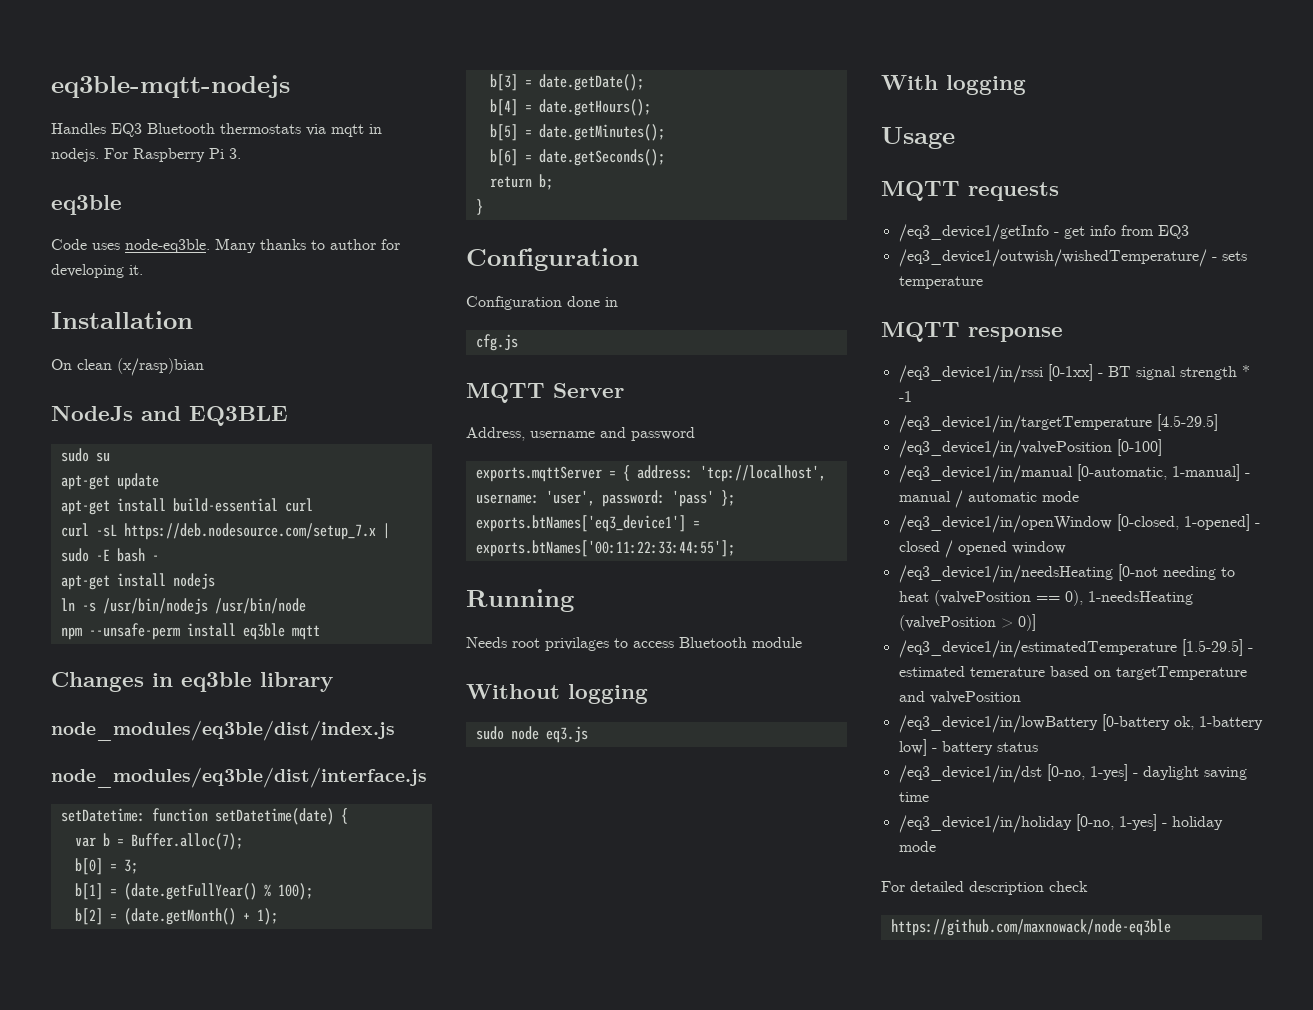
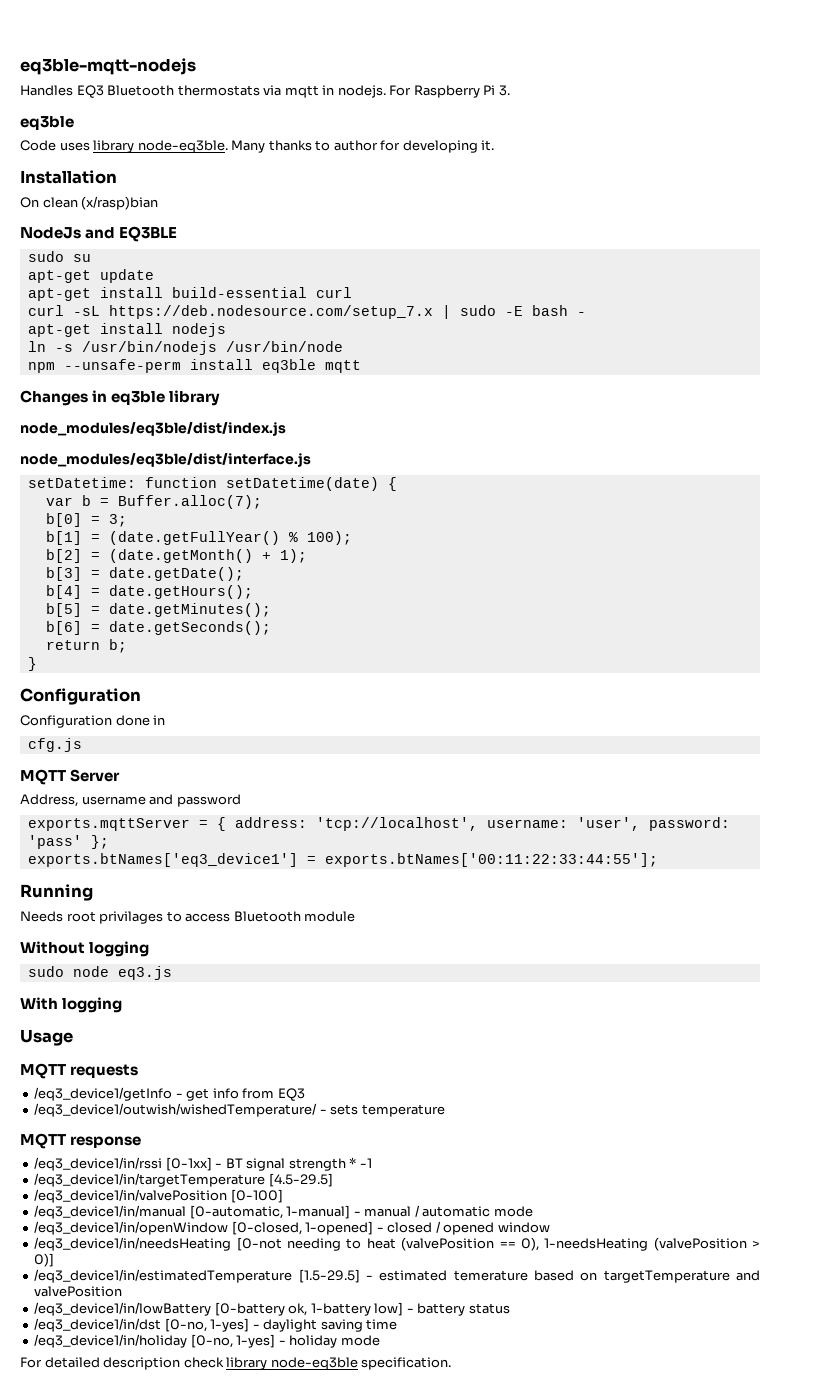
(120, 246) none -> [93,140,135,153] library
[890,919,1171,936] // https://github.com/maxnowack/node-eq3ble -> [226,1357,452,1370] library node-eq3ble specification.

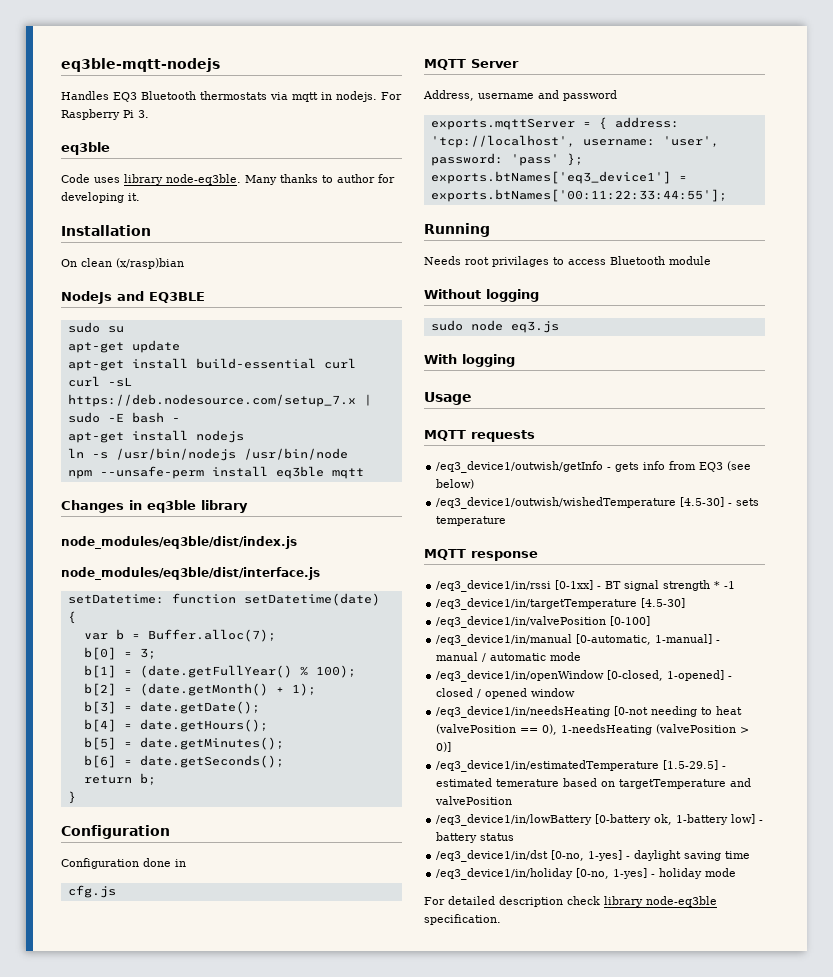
[34,1087,210,1101] /eq3_device1/getInfo - get -> [436,461,640,473] /eq3_device1/outwish/getInfo - gets
[34,1103,318,1117] // /eq3_device1/outwish/wishedTemperature/ -> [727,461,752,471] [436,479,475,489] [436,497,725,509] (see below) // /eq3_device1/outwish/wishedTemperature [4.5-30]
[268,1173,333,1187] [4.5-29.5] -> [641,598,686,608] [4.5-30]

